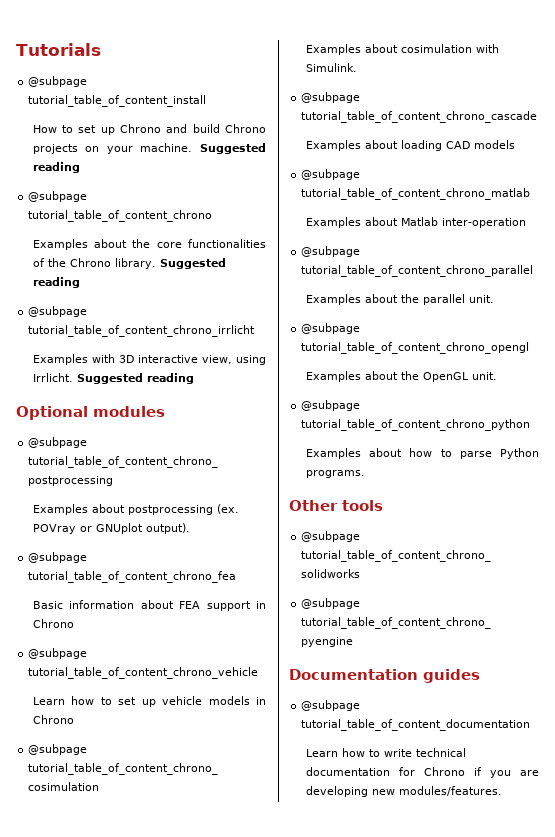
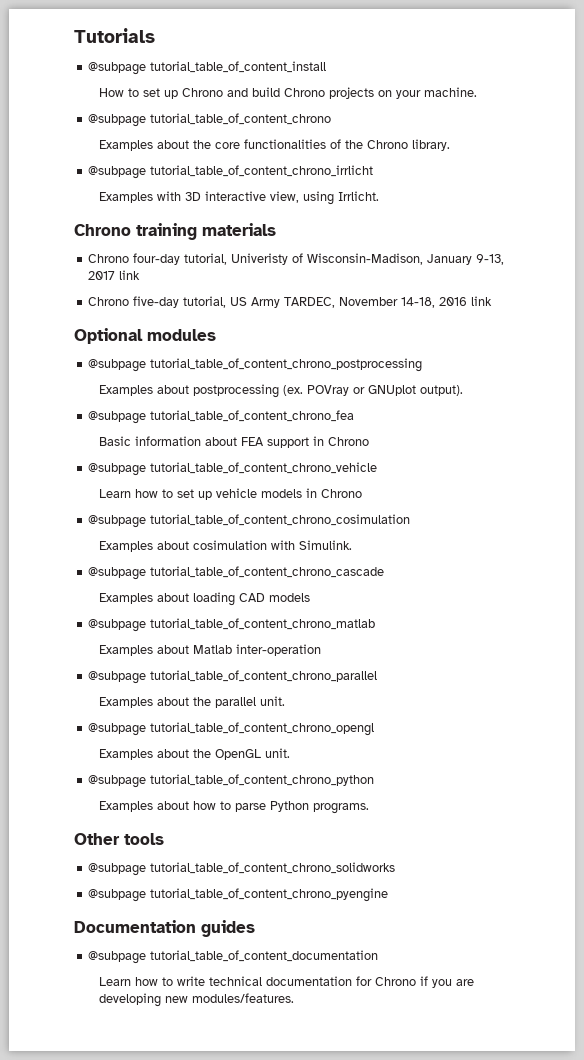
[200,143,266,154] [32,162,80,173] Suggested reading -> (478, 92) none
[159,258,226,269] [32,277,80,288] Suggested reading -> (451, 145) none
[76,373,194,384] Suggested reading -> [74,223,276,240] [88,253,505,265] [88,270,141,280] [88,296,493,308] // Chrono training materials // Chrono four-day tutorial, Univeristy of Wisconsin-Madison, January 9-13, 2017 link // Chrono five-day tutorial, US Army TARDEC, November 14-18, 2016 link

